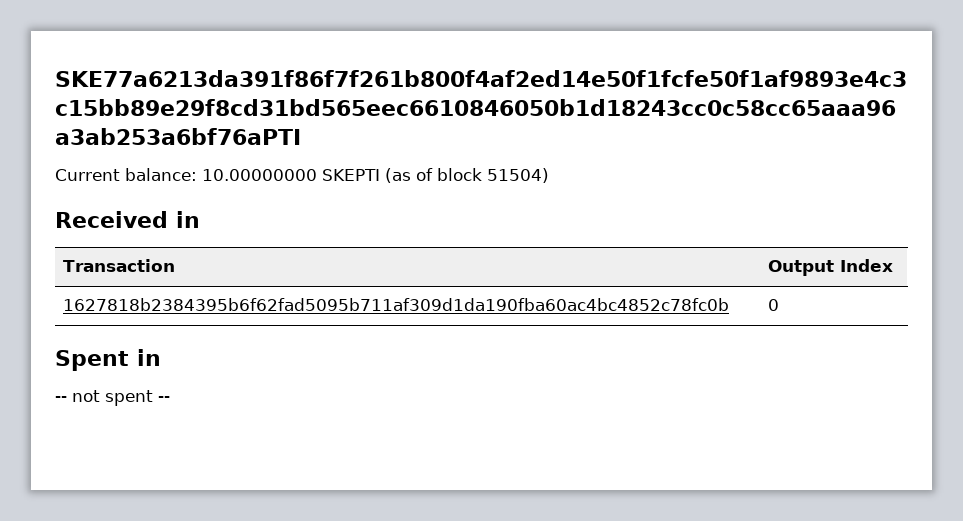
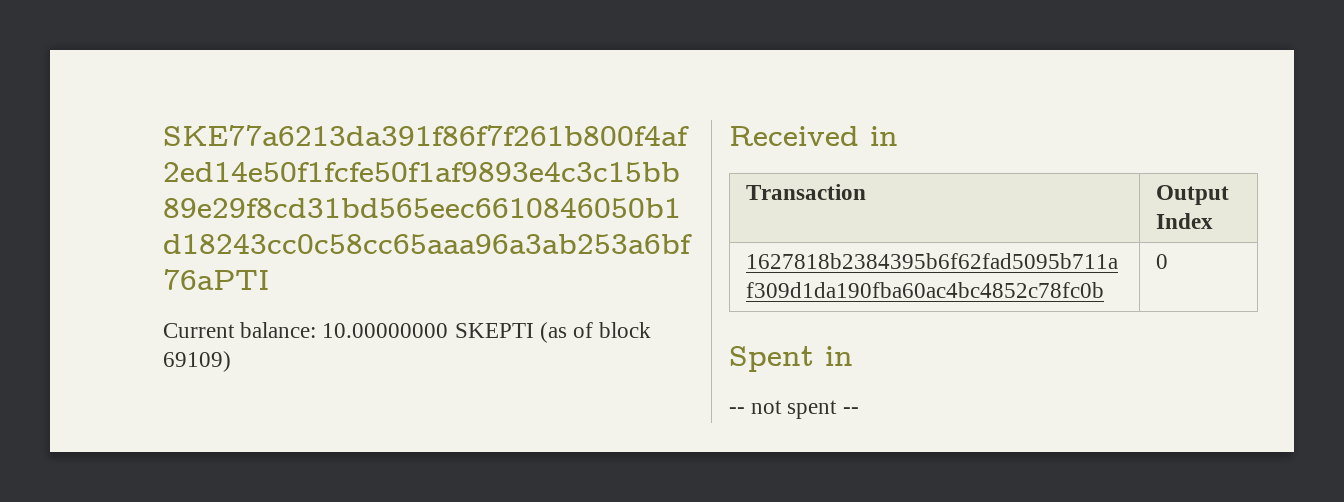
[487,168,549,183] 51504) -> [163,351,231,372] 69109)

